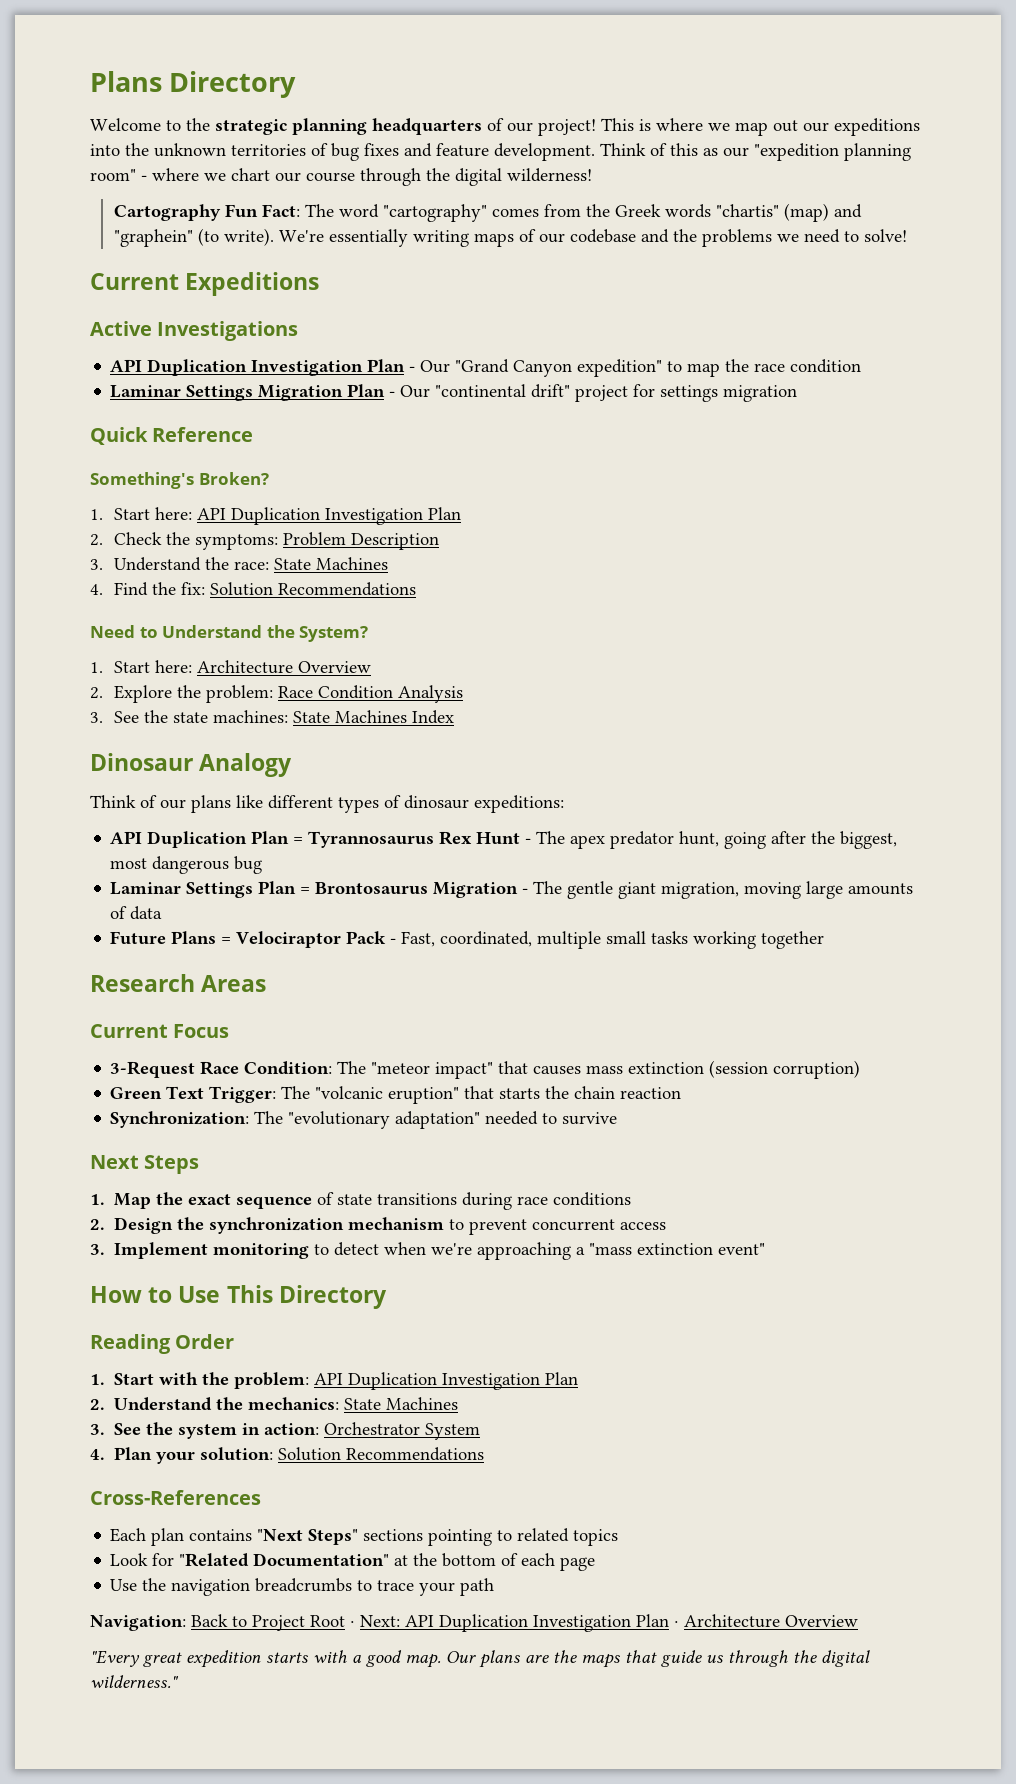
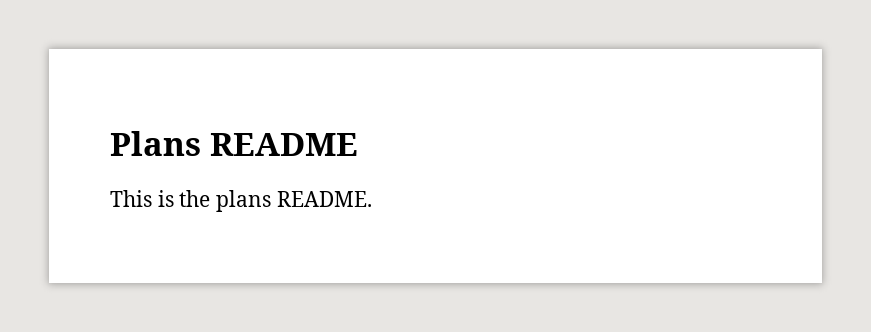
[90,71,297,98] [90,118,920,136] [90,143,911,161] [90,168,592,186] [113,203,862,222] [113,228,907,247] [90,272,320,296] [90,321,299,341] [110,359,862,377] [110,384,798,402] [90,427,254,445] [90,472,269,489] [90,507,461,525] [90,532,439,550] [90,557,388,571] [90,582,416,596] [90,625,369,642] [90,660,371,674] [90,685,463,703] [90,710,454,724] [90,753,293,777] [90,795,564,813] [110,831,898,849] [110,856,263,874] [110,881,914,899] [110,906,163,920] [110,931,825,949] [90,974,267,992] [90,1024,230,1038] [110,1060,861,1079] [110,1086,682,1104] [110,1111,618,1129] [90,1155,200,1174] [90,1192,632,1210] [90,1217,667,1235] [90,1242,766,1260] [90,1285,387,1309] [90,1334,235,1354] [90,1372,579,1390] [90,1397,459,1411] [90,1422,481,1440] [90,1447,485,1464] [90,1490,261,1505] [110,1528,619,1546] [110,1553,596,1571] [110,1578,495,1596] [90,1614,858,1632] [90,1650,870,1668] [90,1675,179,1688] Plans Directory // Welcome to the strategic planning headquarters of our project! This is where we map out our expeditions into the unknown territories of bug fixes and feature development. Think of this as our "expedition planning room" - where we chart our course through the digital wilderness! // Cartography Fun Fact: The word "cartography" comes from the Greek words "chartis" (map) and "graphein" (to write). We're essentially writing maps of our codebase and the problems we need to solve! // Current Expeditions // Active Investigations // API Duplication Investigation Plan - Our "Grand Canyon expedition" to map the race condition // Laminar Settings Migration Plan - Our "continental drift" project for settings migration // Quick Reference // Something's Broken? // 1. Start here: API Duplication Investigation Plan // 2. Check the symptoms: Problem Description // 3. Understand the race: State Machines // 4. Find the fix: Solution Recommendations // Need to Understand the System? // 1. Start here: Architecture Overview // 2. Explore the problem: Race Condition Analysis // 3. See the state machines: State Machines Index // Dinosaur Analogy // Think of our plans like different types of dinosaur expeditions: // API Duplication Plan = Tyrannosaurus Rex Hunt - The apex predator hunt, going after the biggest, most dangerous bug // Laminar Settings Plan = Brontosaurus Migration - The gentle giant migration, moving large amounts of data // Future Plans = Velociraptor Pack - Fast, coordinated, multiple small tasks working together // Research Areas // Current Focus // 3-Request Race Condition: The "meteor impact" that causes mass extinction (session corruption) // Green Text Trigger: The "volcanic eruption" that starts the chain reaction // Synchronization: The "evolutionary adaptation" needed to survive // Next Steps // 1. Map the exact sequence of state transitions during race conditions // 2. Design the synchronization mechanism to prevent concurrent access // 3. Implement monitoring to detect when we're approaching a "mass extinction event" // How to Use This Directory // Reading Order // 1. Start with the problem: API Duplication Investigation Plan // 2. Understand the mechanics: State Machines // 3. See the system in action: Orchestrator System // 4. Plan your solution: Solution Recommendations // Cross-References // Each plan contains "Next Steps" sections pointing to related topics // Look for "Related Documentation" at the bottom of each page // Use the navigation breadcrumbs to trace your path // Navigation: Back to Project Root · Next: API Duplication Investigation Plan · Architecture Overview // "Every great expedition starts with a good map. Our plans are the maps that guide us through the digital wilderness." -> [110,131,358,156] [110,190,372,212] Plans README // This is the plans README.

